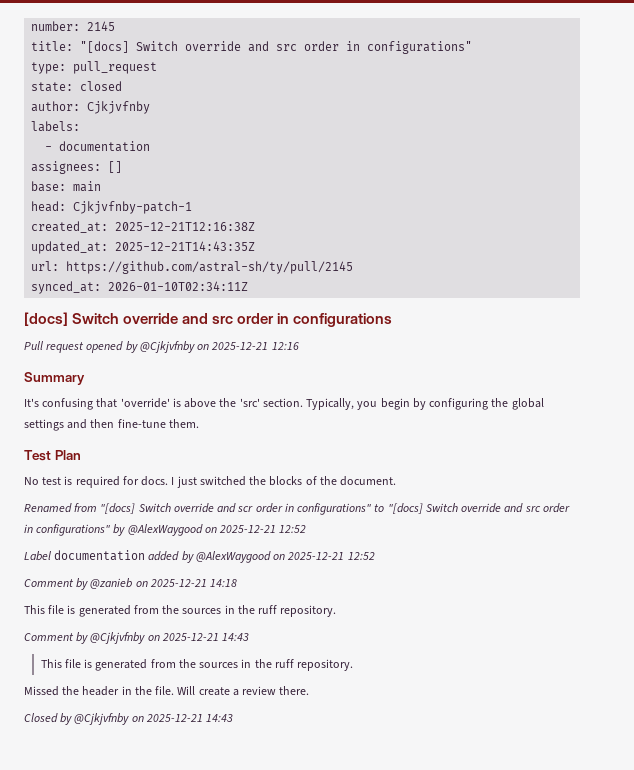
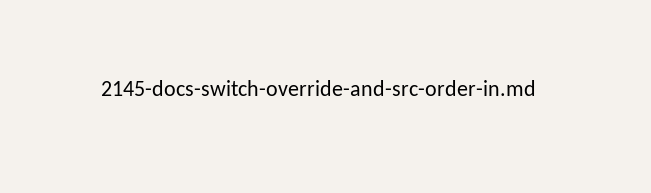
[31,21,116,31] [31,41,473,54] [31,61,158,74] [31,81,123,92] [31,101,151,114] [31,121,81,132] [45,141,151,152] [31,161,123,174] [31,181,102,192] [31,201,193,214] [31,221,256,233] [31,241,256,254] [31,261,354,274] [31,281,249,294] [24,312,393,327] [24,341,299,353] [24,372,85,385] [24,398,544,410] [24,419,199,431] [24,450,81,461] [24,476,397,488] [24,503,570,515] [24,524,307,536] [24,550,375,563] [24,578,238,590] [24,605,337,617] [24,632,250,644] [40,659,354,671] [24,686,310,696] [24,713,234,725] number: 2145 // title: "[docs] Switch override and src order in configurations" // type: pull_request // state: closed // author: Cjkjvfnby // labels: // - documentation // assignees: [] // base: main // head: Cjkjvfnby-patch-1 // created_at: 2025-12-21T12:16:38Z // updated_at: 2025-12-21T14:43:35Z // url: https://github.com/astral-sh/ty/pull/2145 // synced_at: 2026-01-10T02:34:11Z // [docs] Switch override and src order in configurations // Pull request opened by @Cjkjvfnby on 2025-12-21 12:16 // Summary // It's confusing that 'override' is above the 'src' section. Typically, you begin by configuring the global settings and then fine-tune them. // Test Plan // No test is required for docs. I just switched the blocks of the document. // Renamed from "[docs] Switch override and scr order in configurations" to "[docs] Switch override and src order in configurations" by @AlexWaygood on 2025-12-21 12:52 // Label documentation added by @AlexWaygood on 2025-12-21 12:52 // Comment by @zanieb on 2025-12-21 14:18 // This file is generated from the sources in the ruff repository. // Comment by @Cjkjvfnby on 2025-12-21 14:43 // This file is generated from the sources in the ruff repository. // Missed the header in the file. Will create a review there. // Closed by @Cjkjvfnby on 2025-12-21 14:43 -> [101,80,536,96] 2145-docs-switch-override-and-src-order-in.md

